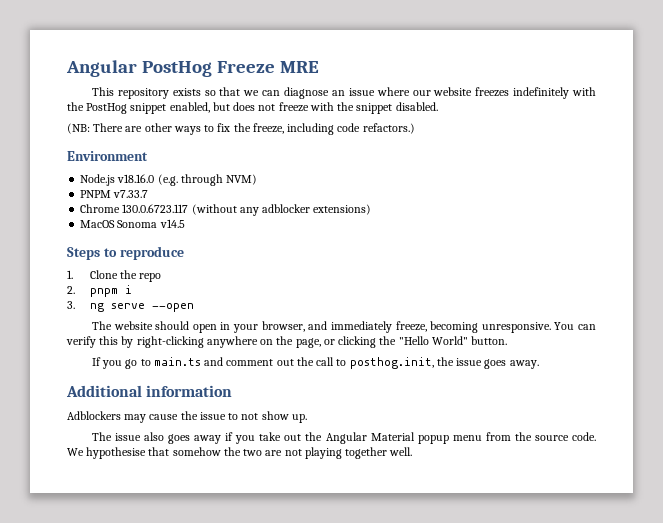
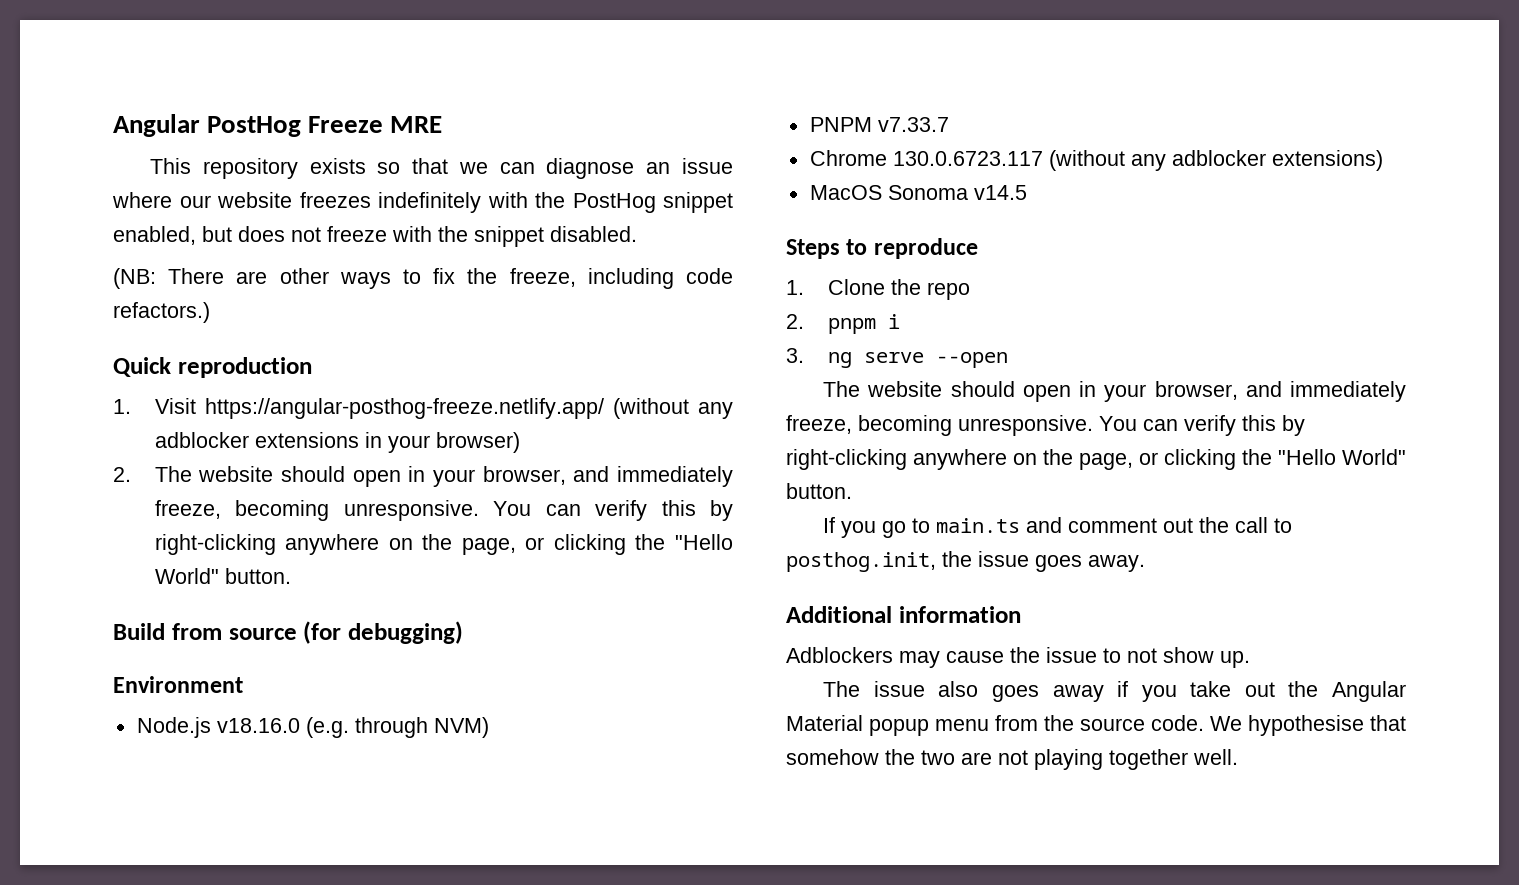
(415, 128) none -> [113,357,312,378] [113,398,733,419] [154,432,520,453] [113,466,734,487] [154,500,733,521] [154,534,733,555] [154,568,291,584] [113,621,463,644] // Quick reproduction // 1. Visit https://angular-posthog-freeze.netlify.app/ (without any adblocker extensions in your browser) // 2. The website should open in your browser, and immediately freeze, becoming unresponsive. You can verify this by right-clicking anywhere on the page, or clicking the "Hello World" button. // Build from source (for debugging)

